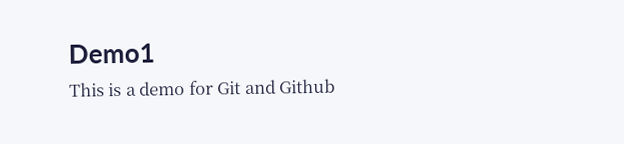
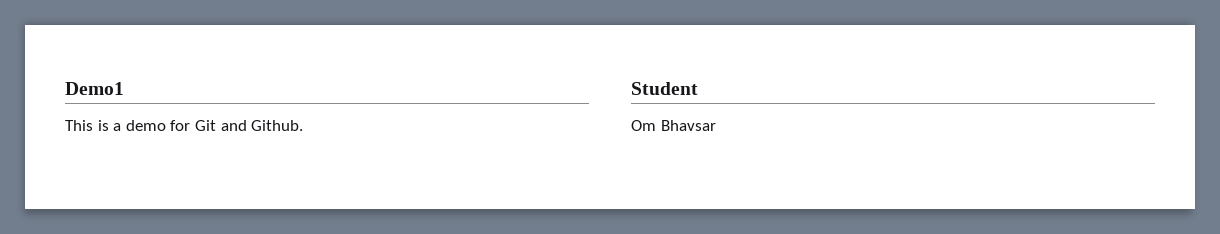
[279,78,337,94] Github -> [251,120,304,131] [631,82,698,95] [631,120,716,131] Github. // Student // Om Bhavsar

